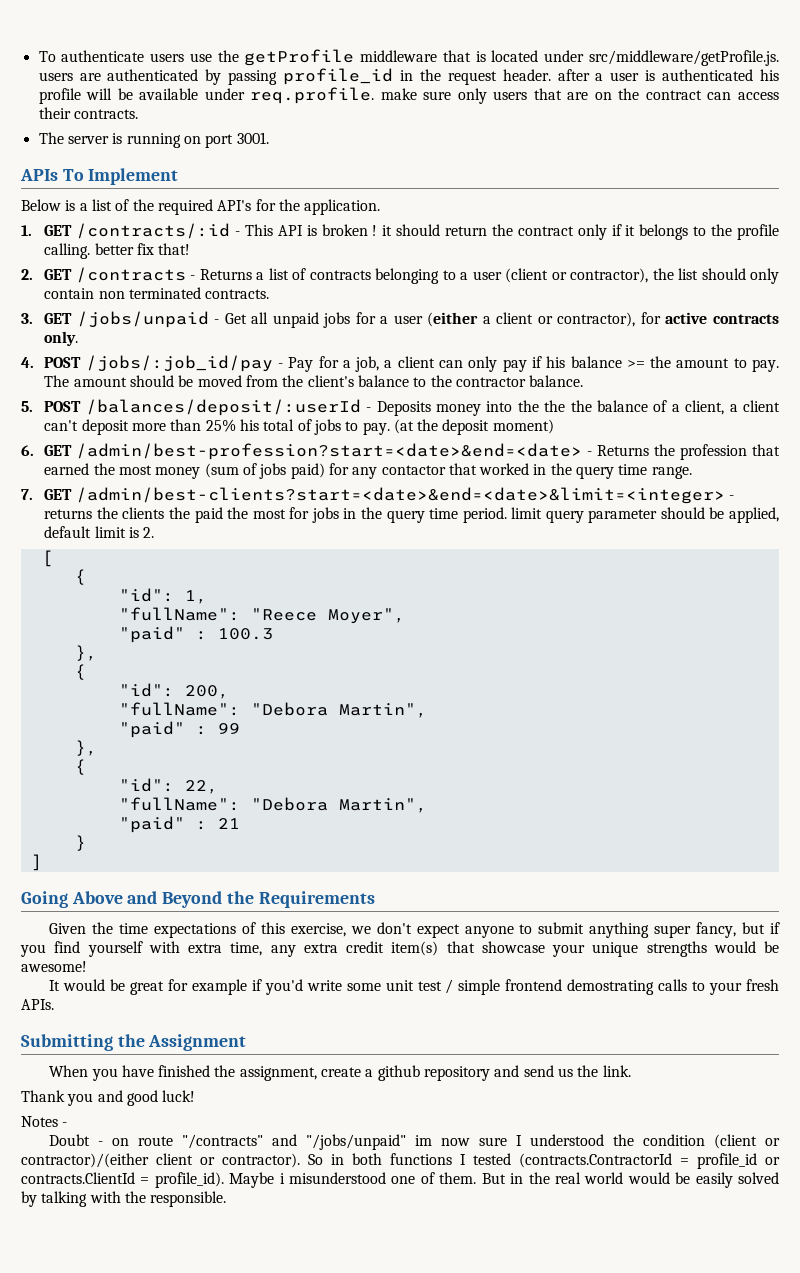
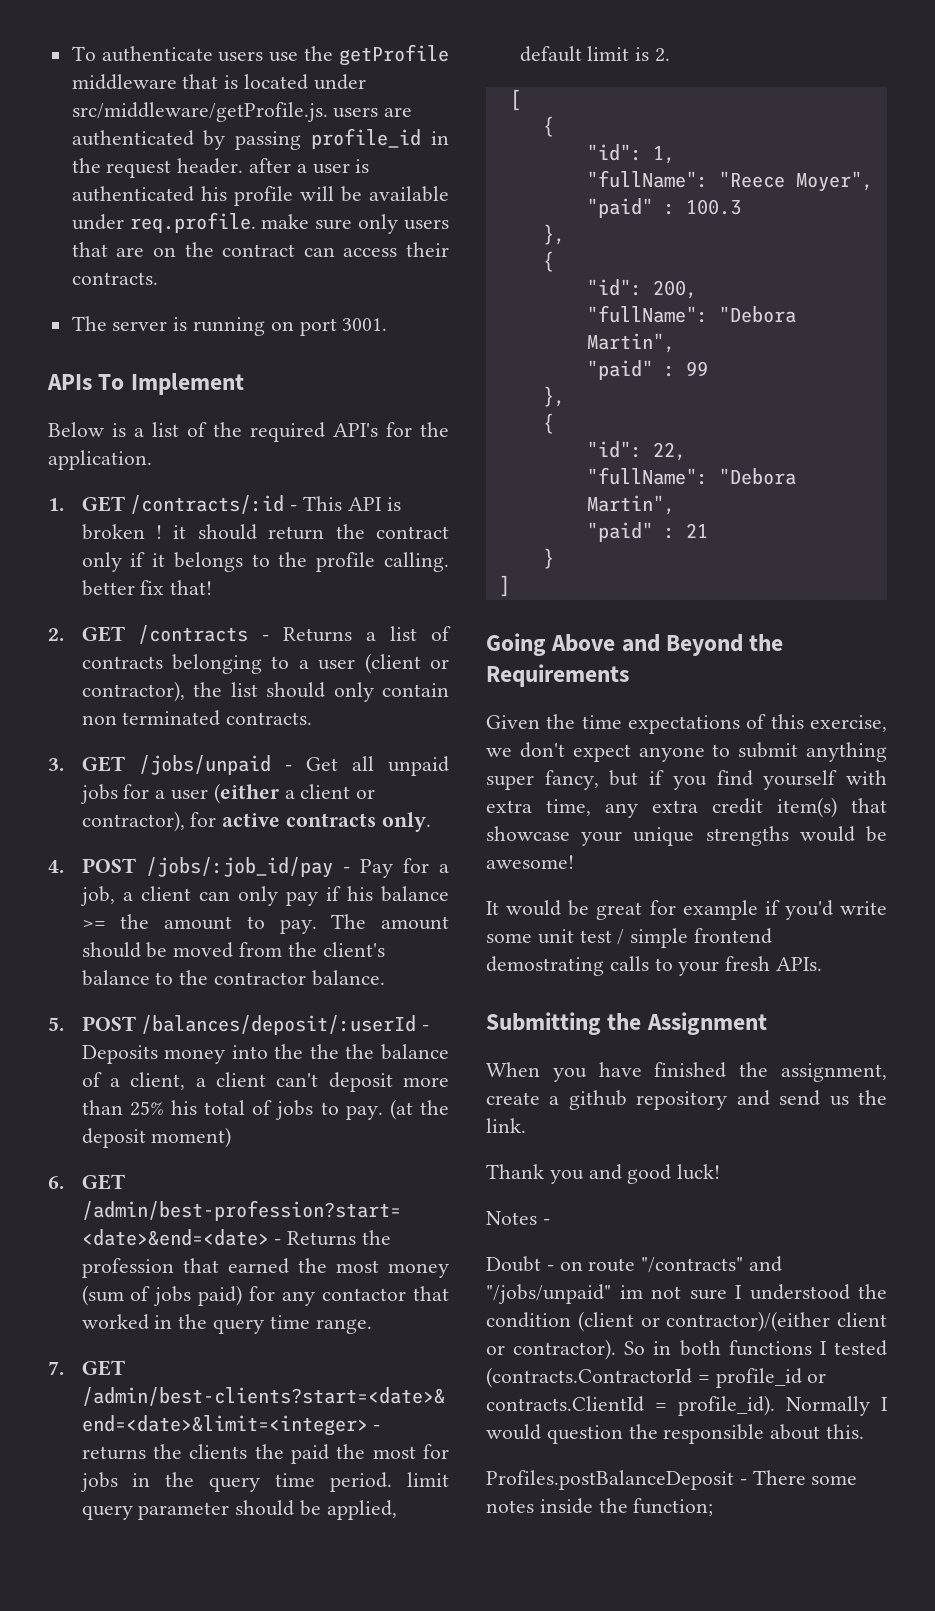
[441,1138,471,1146] now -> [651,1286,681,1299] not
[229,1172,779,1188] [21,1191,227,1207] Maybe i misunderstood one of them. But in the real world would be easily solved by talking with the responsible. -> [786,1396,888,1416] [486,1424,865,1444] [486,1470,858,1490] [486,1498,714,1516] Normally I would question the responsible about this. // Profiles.postBalanceDeposit - There some notes inside the function;

